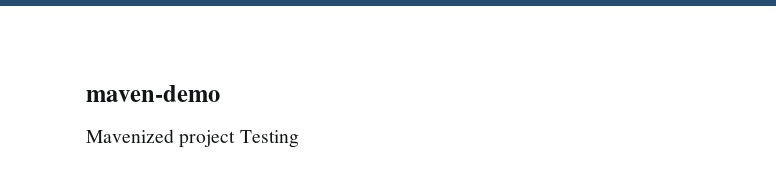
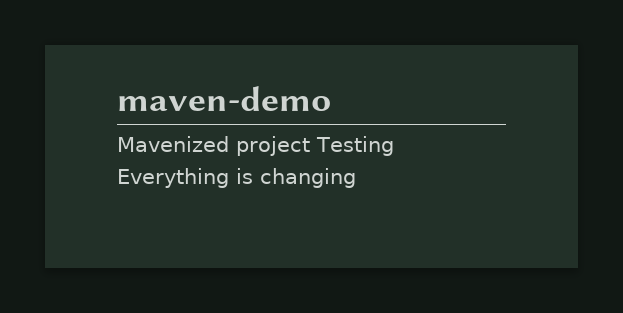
(299, 139) none -> [117,168,356,188] // Everything is changing

